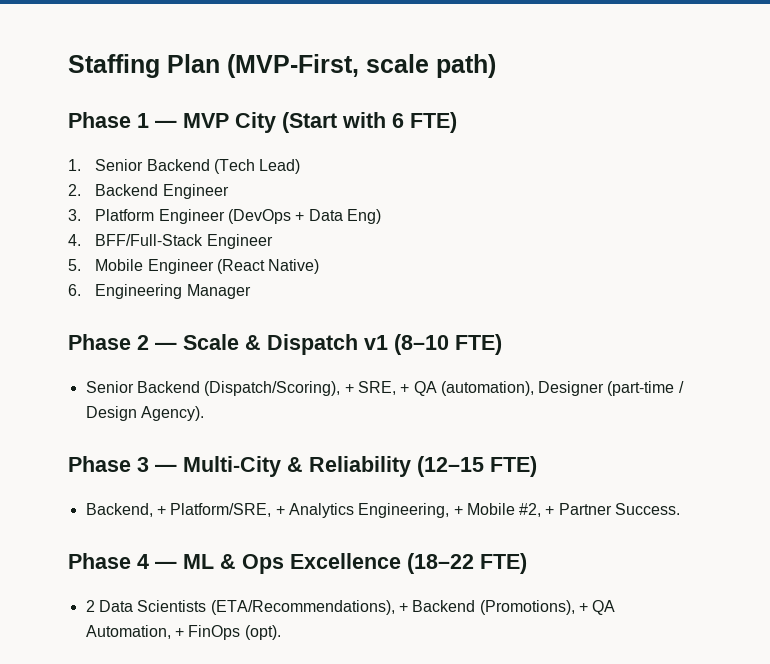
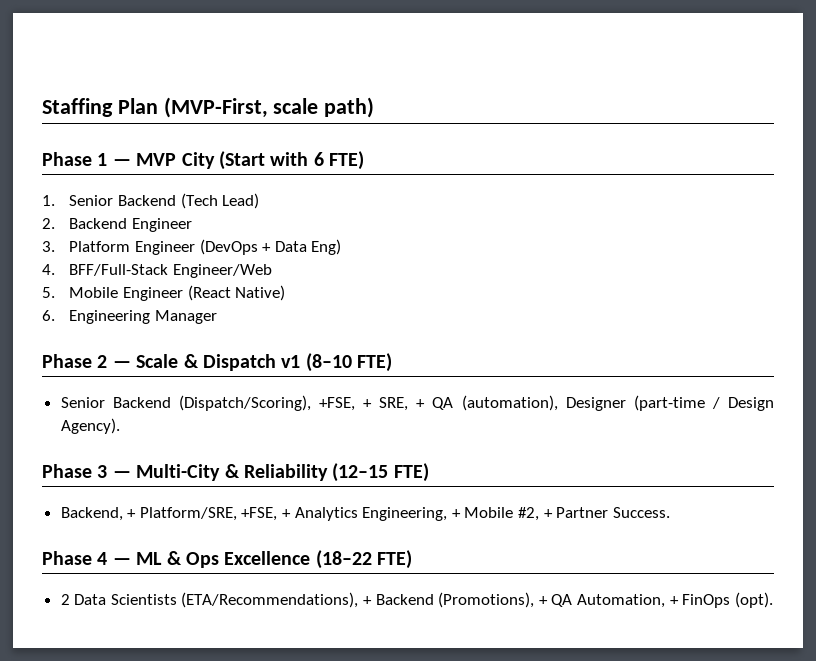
[206,234,273,249] Engineer -> [172,264,272,278] Engineer/Web
(341, 388) none -> [319,397,356,411] +FSE,
(272, 510) none -> [241,507,278,521] +FSE,

